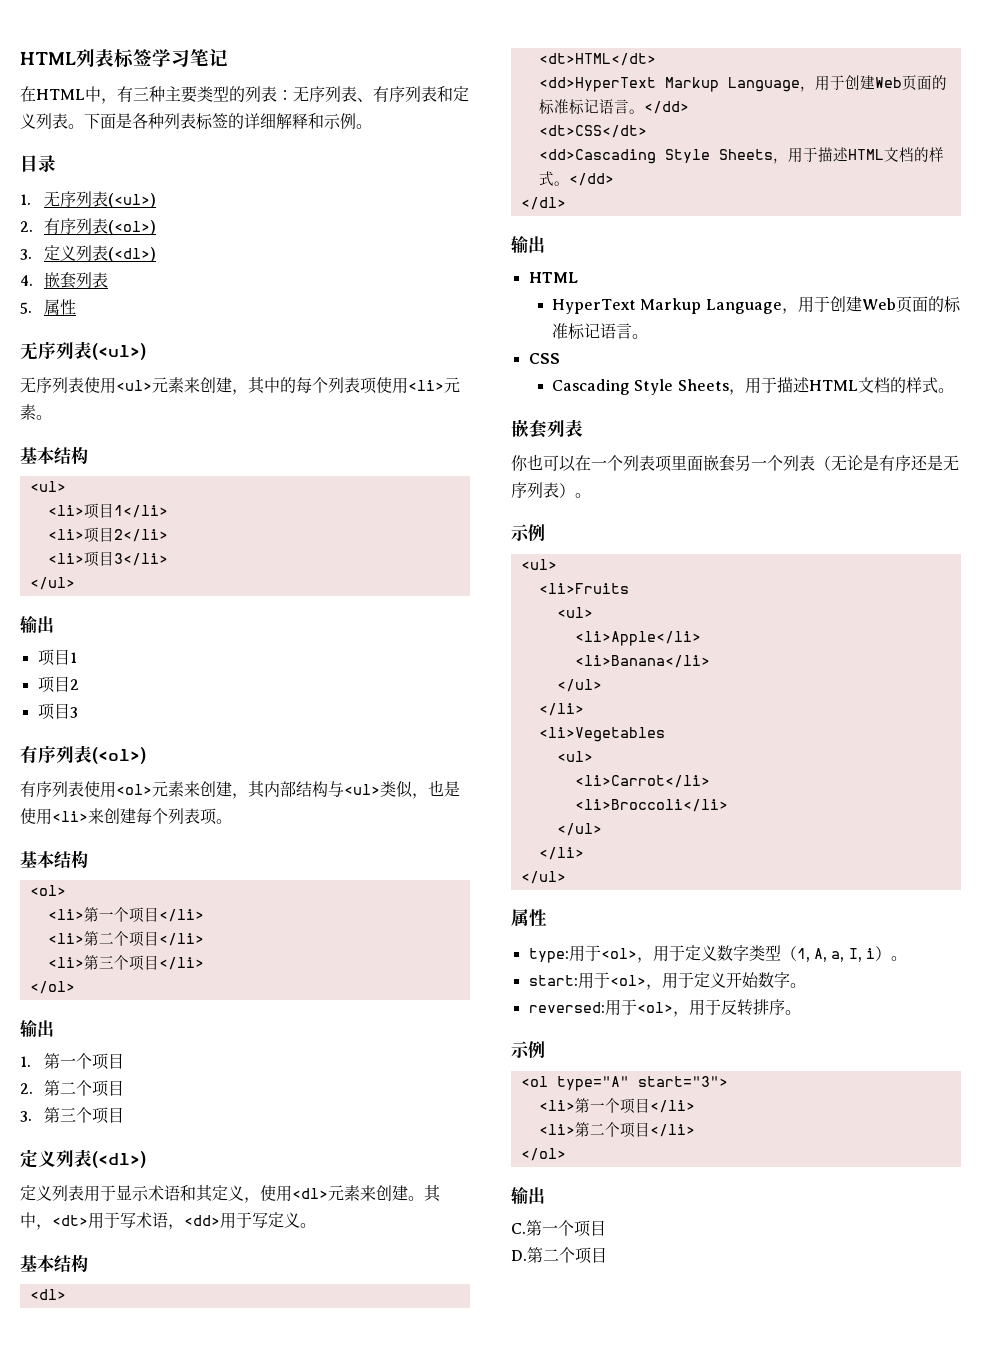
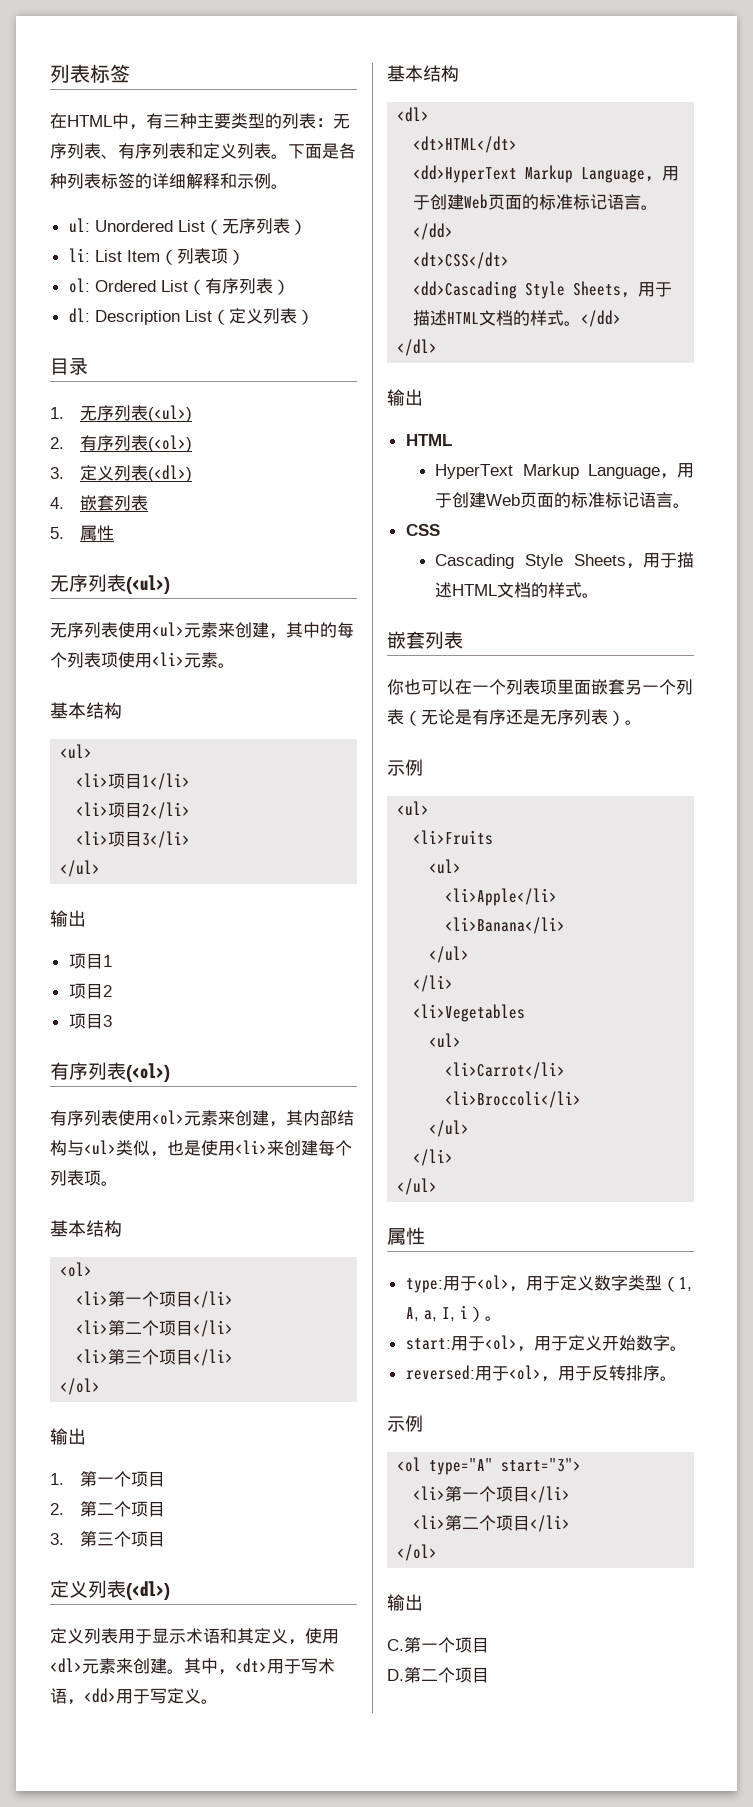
[20,49,228,68] HTML列表标签学习笔记 -> [50,64,130,83] 列表标签
(372, 126) none -> [68,218,307,235] [68,248,245,265] [68,278,290,295] [68,308,314,325] // ul: Unordered List（无序列表） // li: List Item（列表项） // ol: Ordered List（有序列表） // dl: Description List（定义列表）

